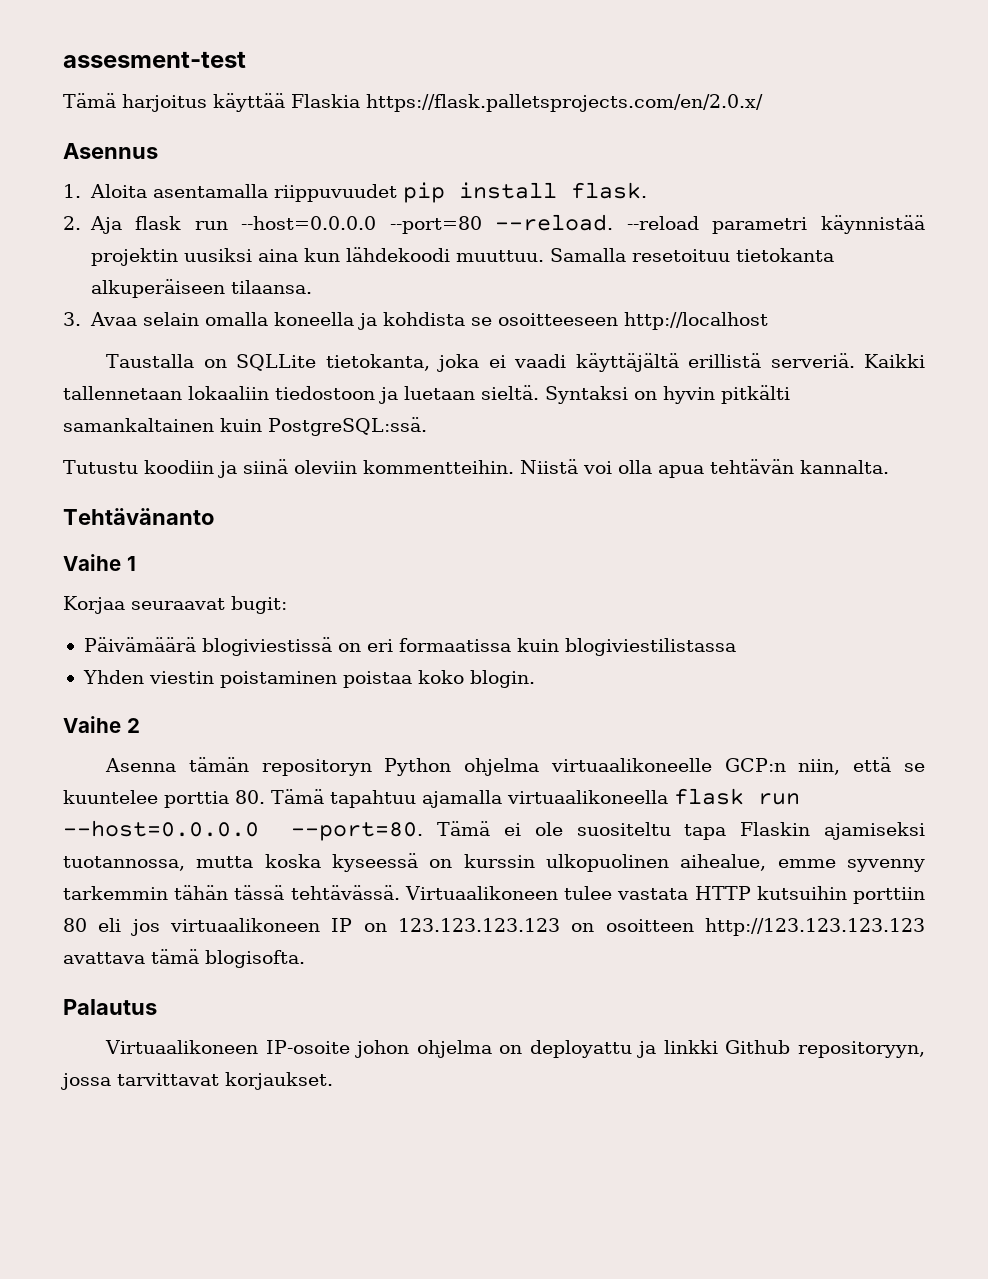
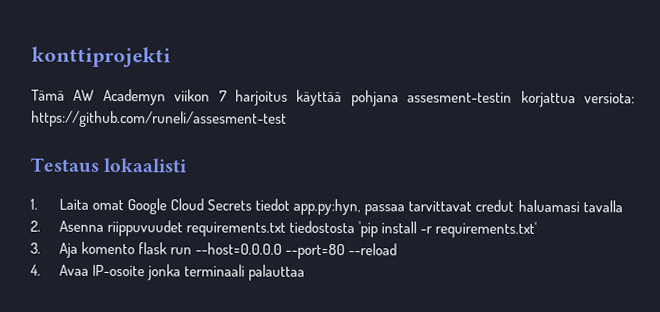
[63,51,246,68] [63,93,763,112] [63,143,158,159] [63,182,647,203] [63,216,122,234] assesment-test // Tämä harjoitus käyttää Flaskia https://flask.palletsprojects.com/en/2.0.x/ // Asennus // 1. Aloita asentamalla riippuvuudet pip install flask. // 2. Aja -> [31,46,171,68] [31,88,635,108] [31,110,287,128] [30,157,188,173] [30,198,623,216] [30,219,538,238] [30,241,136,258] konttiprojekti // Tämä AW Academyn viikon 7 harjoitus käyttää pohjana assesment-testin korjattua versiota: https://github.com/runeli/assesment-test // Testaus lokaalisti // 1. Laita omat Google Cloud Secrets tiedot app.py:hyn, passaa tarvittavat credut haluamasi tavalla // 2. Asenna riippuvuudet requirements.txt tiedostosta 'pip install -r requirements.txt' // 3. Aja komento
[495,214,614,231] --reload. -> (346, 251) none
[712,215,925,234] [90,247,834,266] [90,279,312,298] [63,312,769,330] [106,353,925,372] [63,385,790,404] [63,417,427,436] [63,459,889,478] [63,508,215,525] [63,554,136,571] [63,596,287,614] [83,637,736,656] [82,670,535,688] [63,716,140,733] [105,757,925,776] [63,788,800,808] [63,820,925,841] [63,853,926,872] [63,885,925,904] [63,918,925,936] [63,949,305,968] [63,999,157,1015] [105,1040,926,1058] [61,1072,333,1090] parametri käynnistää projektin uusiksi aina kun lähdekoodi muuttuu. Samalla resetoituu tietokanta alkuperäiseen tilaansa. // 3. Avaa selain omalla koneella ja kohdista se osoitteeseen http://localhost // Taustalla on SQLLite tietokanta, joka ei vaadi käyttäjältä erillistä serveriä. Kaikki tallennetaan lokaaliin tiedostoon ja luetaan sieltä. Syntaksi on hyvin pitkälti samankaltainen kuin PostgreSQL:ssä. // Tutustu koodiin ja siinä oleviin kommentteihin. Niistä voi olla apua tehtävän kannalta. // Tehtävänanto // Vaihe 1 // Korjaa seuraavat bugit: // Päivämäärä blogiviestissä on eri formaatissa kuin blogiviestilistassa // Yhden viestin poistaminen poistaa koko blogin. // Vaihe 2 // Asenna tämän repositoryn Python ohjelma virtuaalikoneelle GCP:n niin, että se kuuntelee porttia 80. Tämä tapahtuu ajamalla virtuaalikoneella flask run --host=0.0.0.0 --port=80. Tämä ei ole suositeltu tapa Flaskin ajamiseksi tuotannossa, mutta koska kyseessä on kurssin ulkopuolinen aihealue, emme syvenny tarkemmin tähän tässä tehtävässä. Virtuaalikoneen tulee vastata HTTP kutsuihin porttiin 80 eli jos virtuaalikoneen IP on 123.123.123.123 on osoitteen http://123.123.123.123 avattava tämä blogisofta. // Palautus // Virtuaalikoneen IP-osoite johon ohjelma on deployattu ja linkki Github repositoryyn, jossa tarvittavat korjaukset. -> [30,264,306,281] // 4. Avaa IP-osoite jonka terminaali palauttaa

